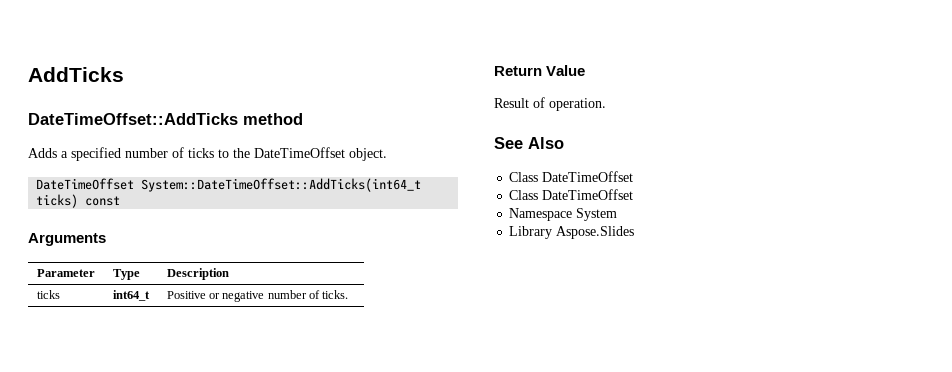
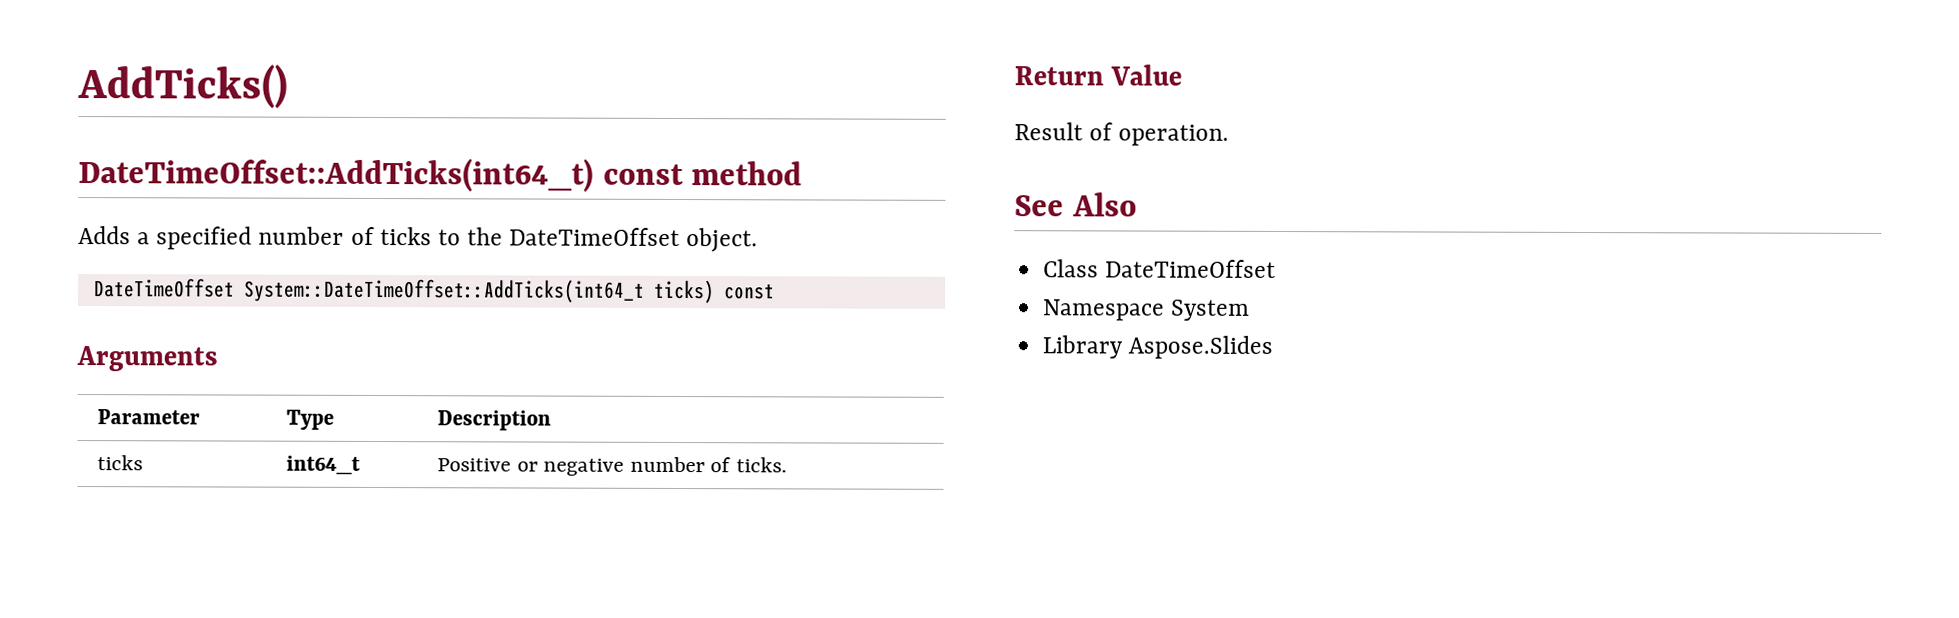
[28,67,124,82] [28,113,238,125] AddTicks // DateTimeOffset::AddTicks -> [77,64,288,109] [78,157,684,193] AddTicks() // DateTimeOffset::AddTicks(int64_t) const
[509,189,634,200] // Class DateTimeOffset -> (1277, 268) none

